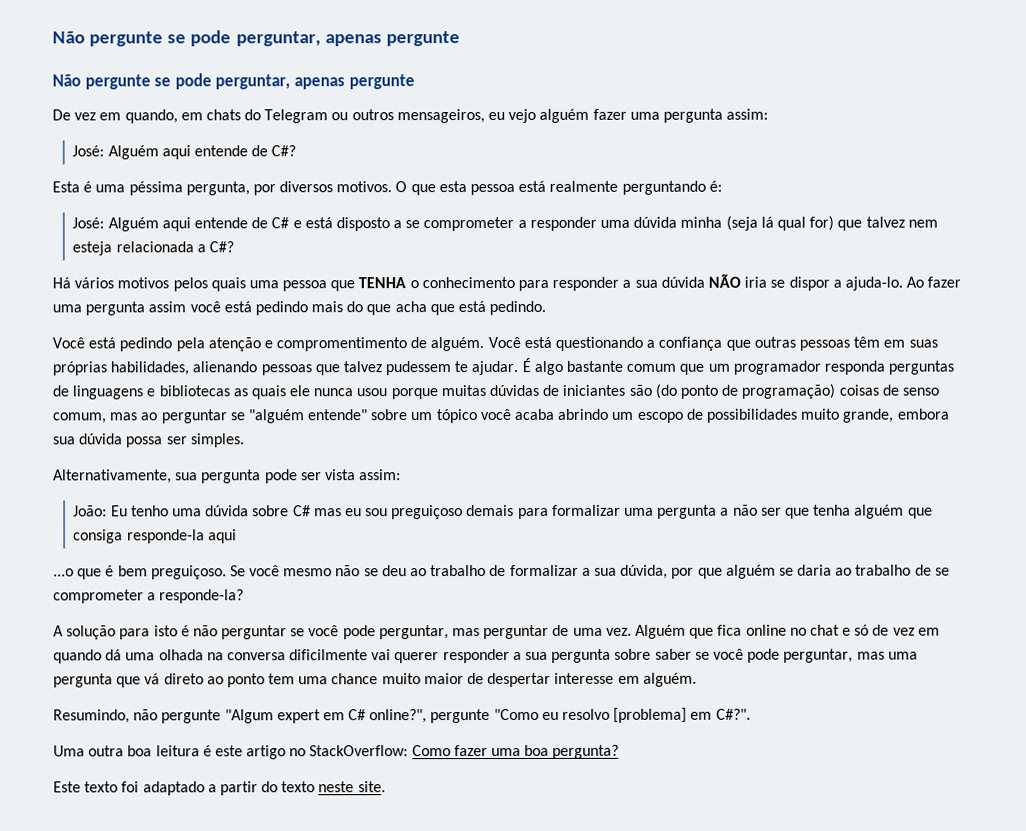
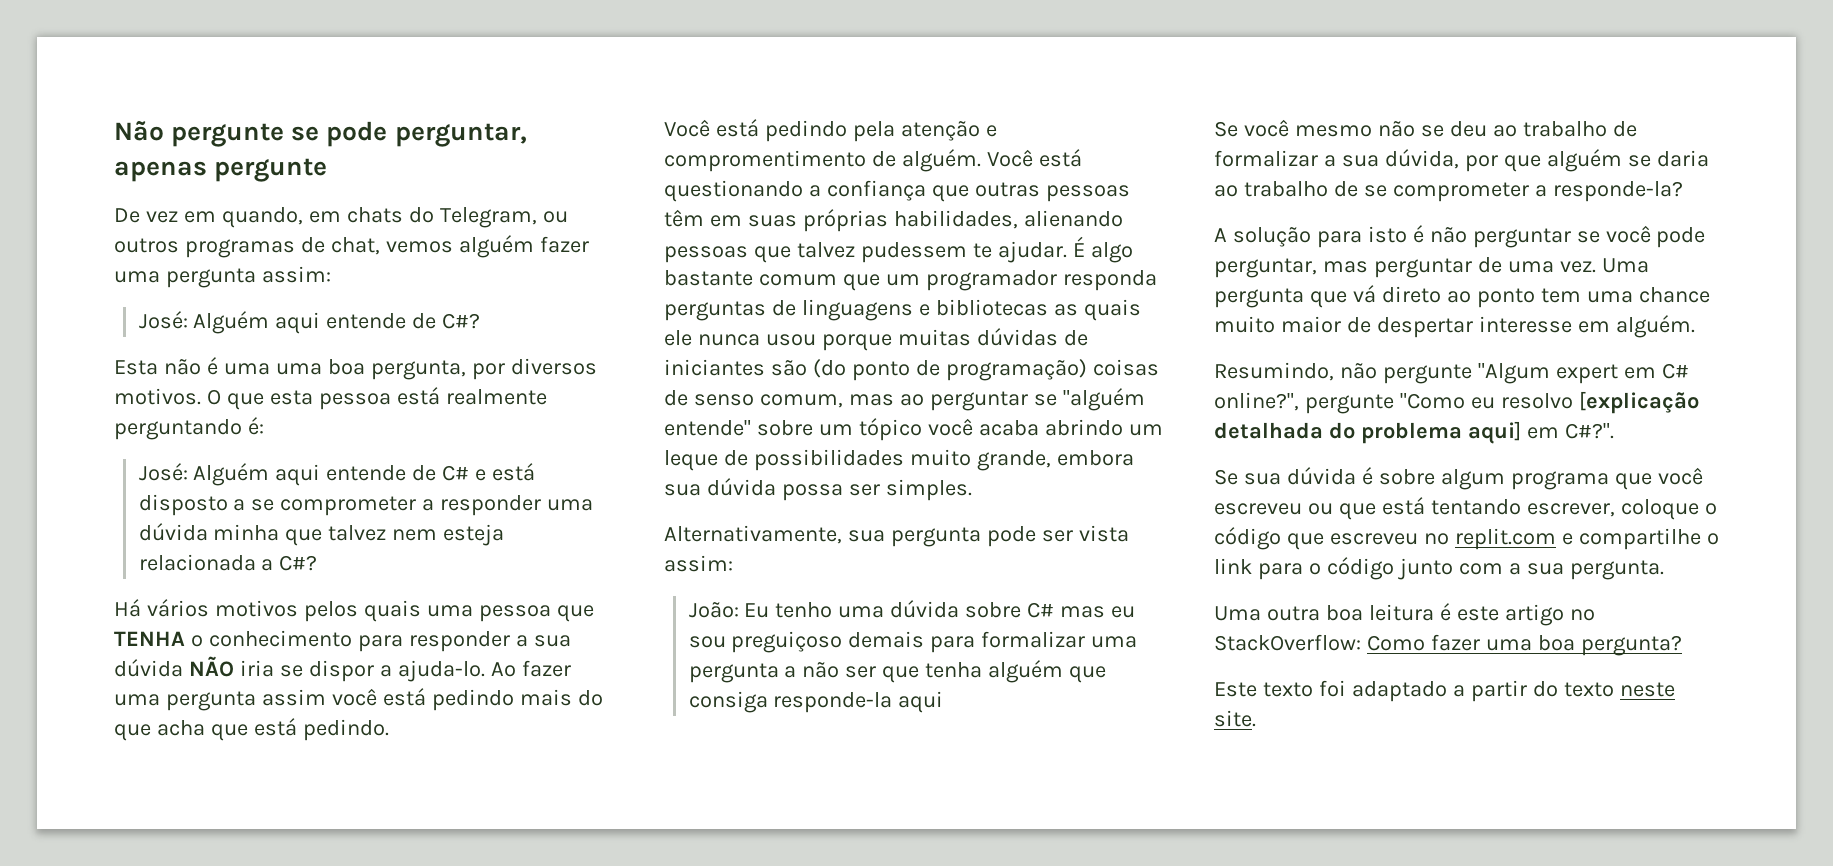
[52,30,460,47] [52,73,415,90] Não pergunte se pode perguntar, apenas pergunte // Não pergunte se pode perguntar, apenas pergunte -> [114,120,527,147] [114,158,328,182] Não pergunte se pode perguntar, apenas pergunte
[264,109,329,124] Telegram -> [439,207,537,228] Telegram,
[396,108,537,124] mensageiros, eu vejo -> [184,237,453,258] programas de chat, vemos
(80, 187) none -> [163,359,201,375] não
[128,181,183,196] péssima -> [275,359,365,375] uma boa
[725,215,835,231] (seja lá qual for) -> (280, 532) none
[636,411,684,423] escopo -> [664,450,718,471] leque
[53,565,227,580] ...o que é bem preguiçoso. -> (944, 702) none
[634,624,940,639] [53,648,918,664] Alguém que fica online no chat e só de vez em quando dá uma olhada na conversa dificilmente vai querer responder a sua pergunta sobre saber se você pode perguntar, mas uma -> [1601,258,1649,273] Uma
[613,707,751,723] [problema] em C#?". -> [1578,391,1699,414] [1214,421,1614,444] [1214,467,1703,490] [1214,497,1717,520] [1214,527,1719,550] [1214,557,1664,580] [explicação detalhada do problema aqui] em C#?". // Se sua dúvida é sobre algum programa que você escreveu ou que está tentando escrever, coloque o código que escreveu no replit.com e compartilhe o link para o código junto com a sua pergunta.

